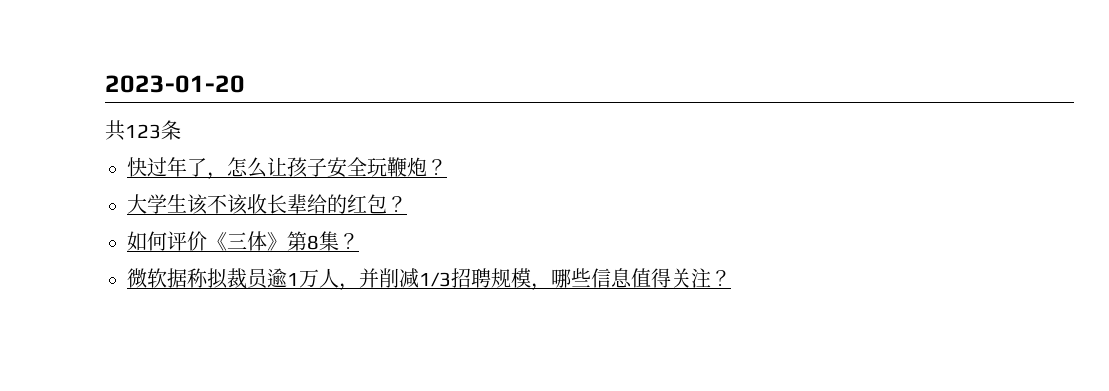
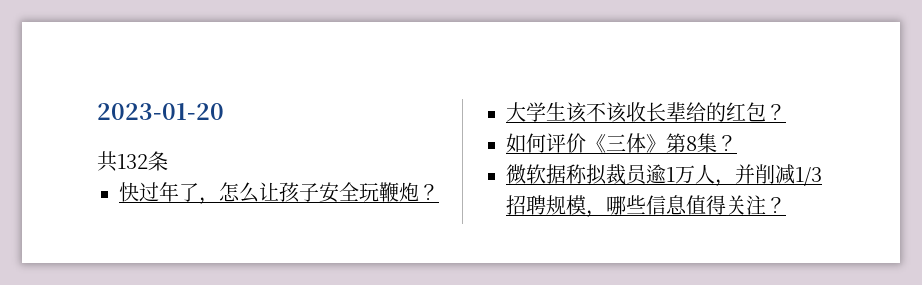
[125,124,161,139] 123 -> [117,154,148,169] 132

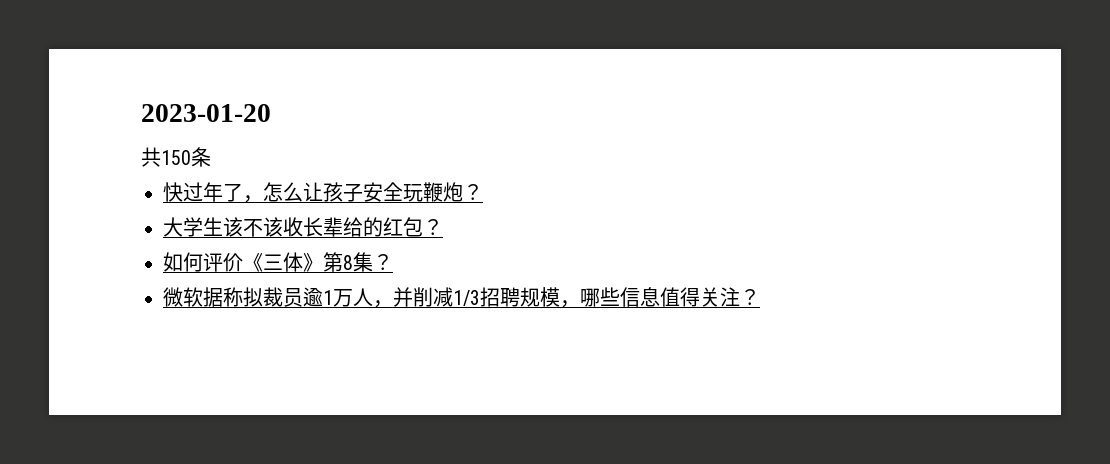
[117,154,148,169] 132 -> [161,150,191,165] 150

